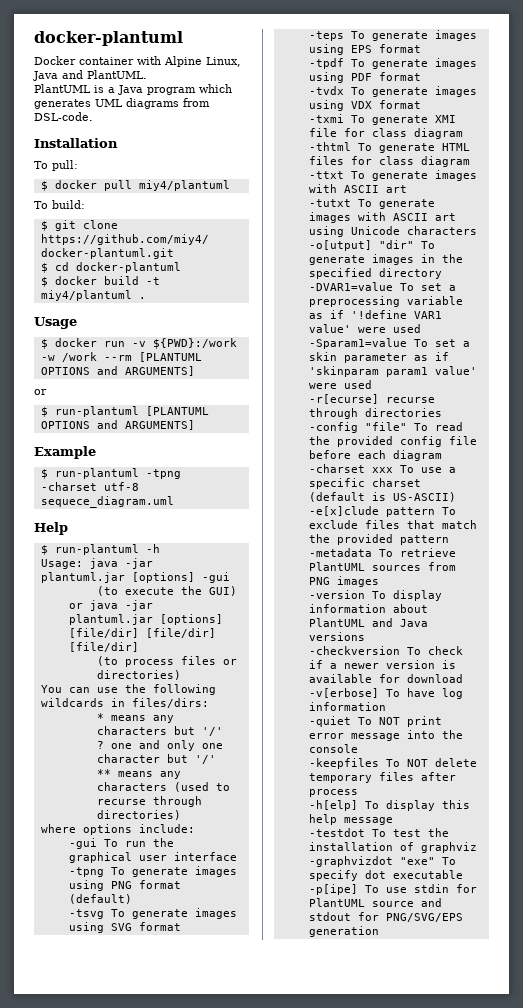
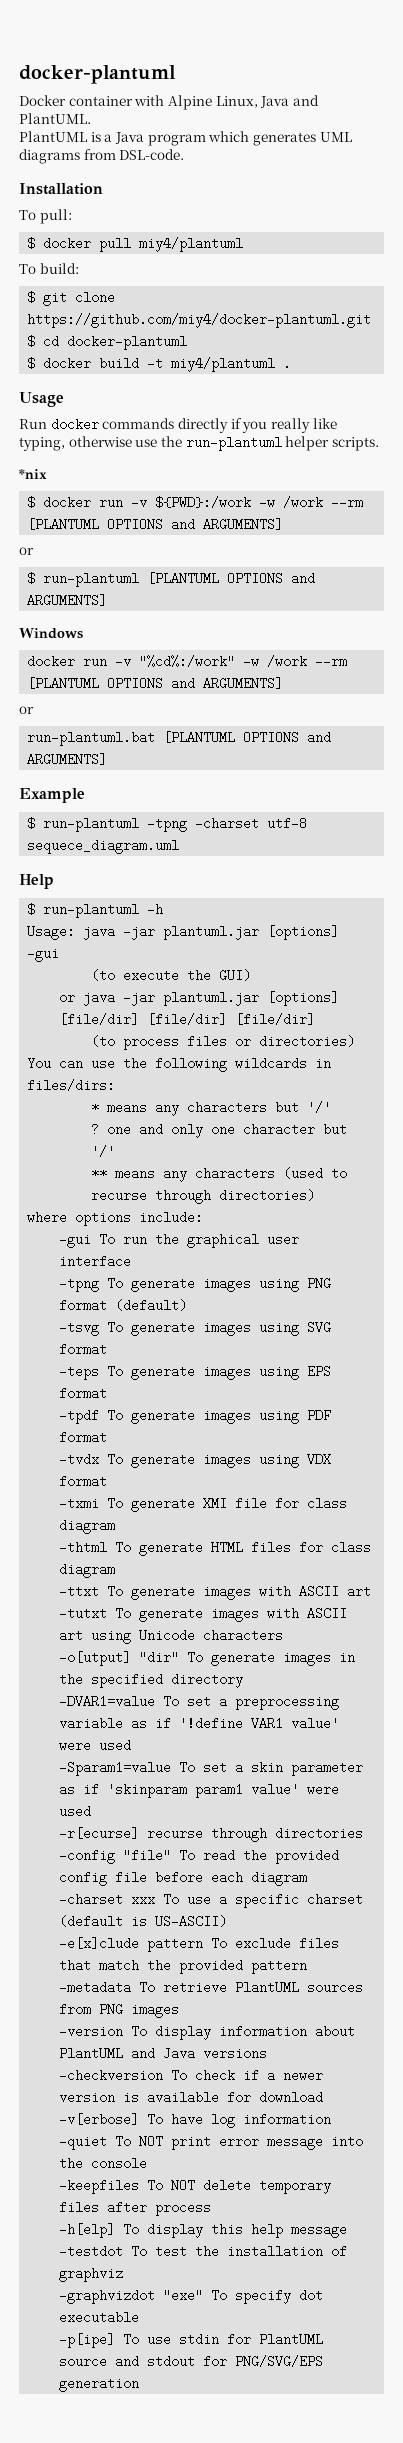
(77, 323) none -> [19,418,337,433] [19,436,379,451] [19,469,47,479] // Run docker commands directly if you really like typing, otherwise use the run-plantuml helper scripts. // *nix
(195, 425) none -> [19,628,83,639] [27,655,348,668] [27,677,284,690] [19,706,34,714] [27,731,332,746] [27,753,108,766] // Windows // docker run -v "%cd%:/work" -w /work --rm [PLANTUML OPTIONS and ARGUMENTS] // or // run-plantuml.bat [PLANTUML OPTIONS and ARGUMENTS]

